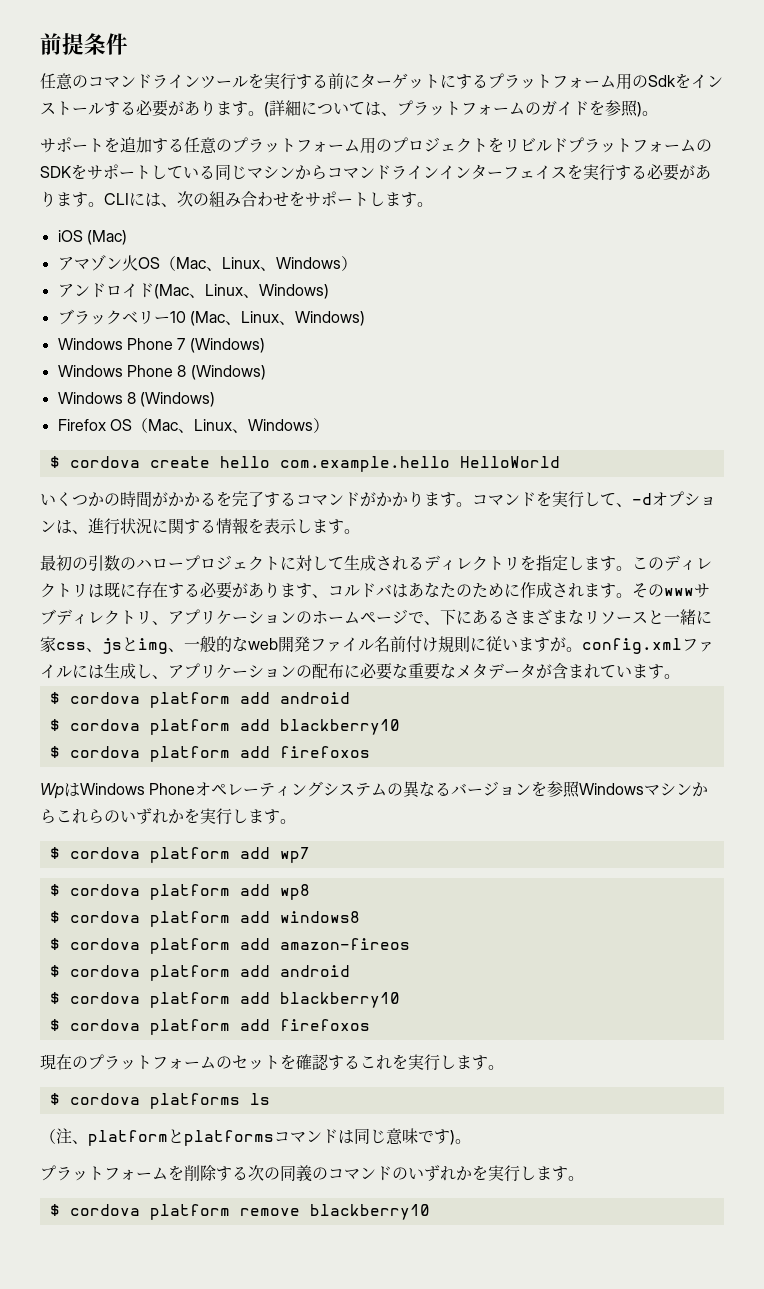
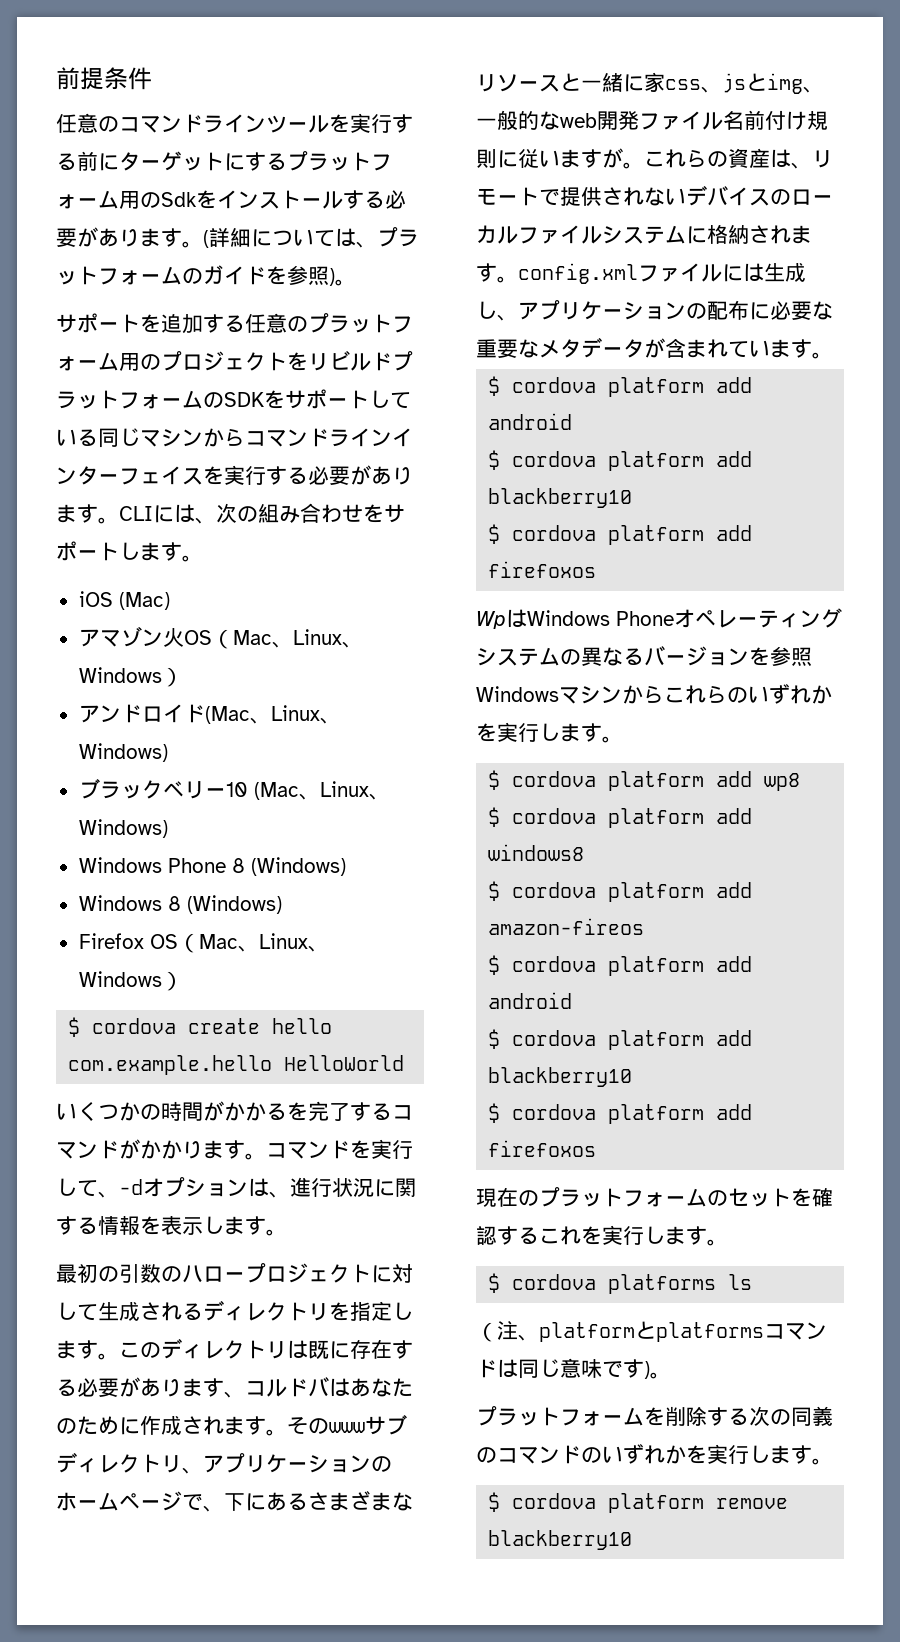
[57,338,265,353] // Windows Phone 7 (Windows) -> (168, 828) none
(582, 649) none -> [644,148,833,169] [476,185,833,206] [476,224,812,244] [476,263,518,283] これらの資産は、リモートで提供されないデバイスのローカルファイルシステムに格納されます。
[49,847,310,863] // $ cordova platform add wp7 -> (623, 739) none

